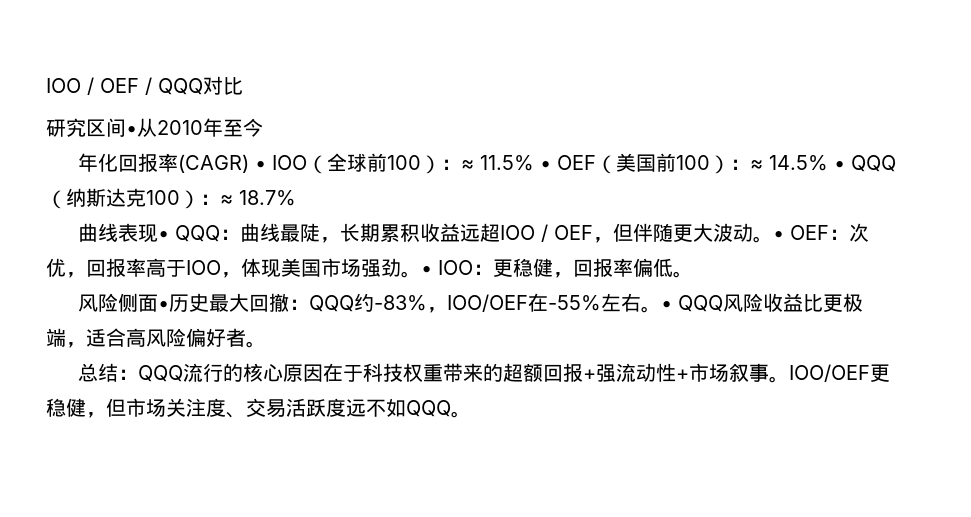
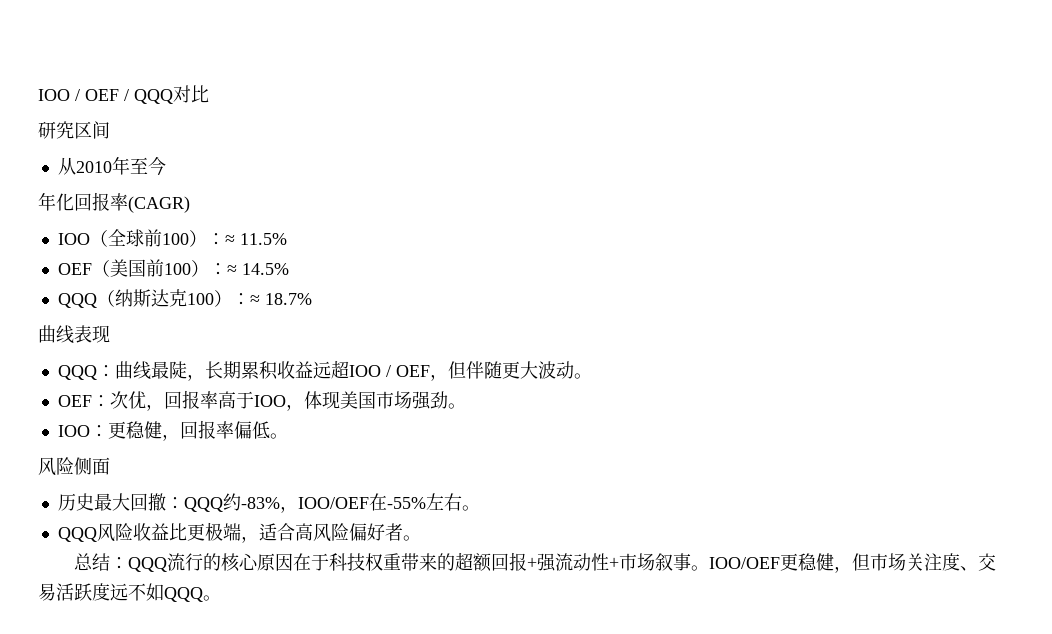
[126,126,137,135] • -> (110, 130) //
[254,161,266,170] • -> (190, 204) //
[539,161,551,170] • -> (287, 239) //
[833,161,845,170] • -> (289, 269) //
[157,231,169,240] • -> (110, 334) //
[772,231,784,240] • -> (592, 376) //
[421,266,432,275] • -> (466, 406) //
[157,301,169,310] • -> (110, 466) //
[660,301,672,310] • -> (480, 508) //

